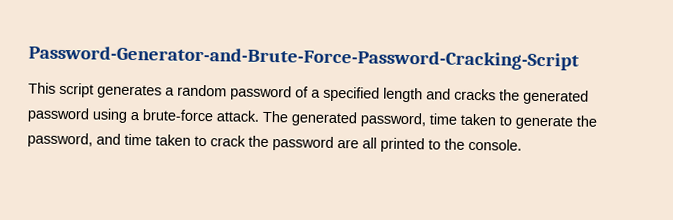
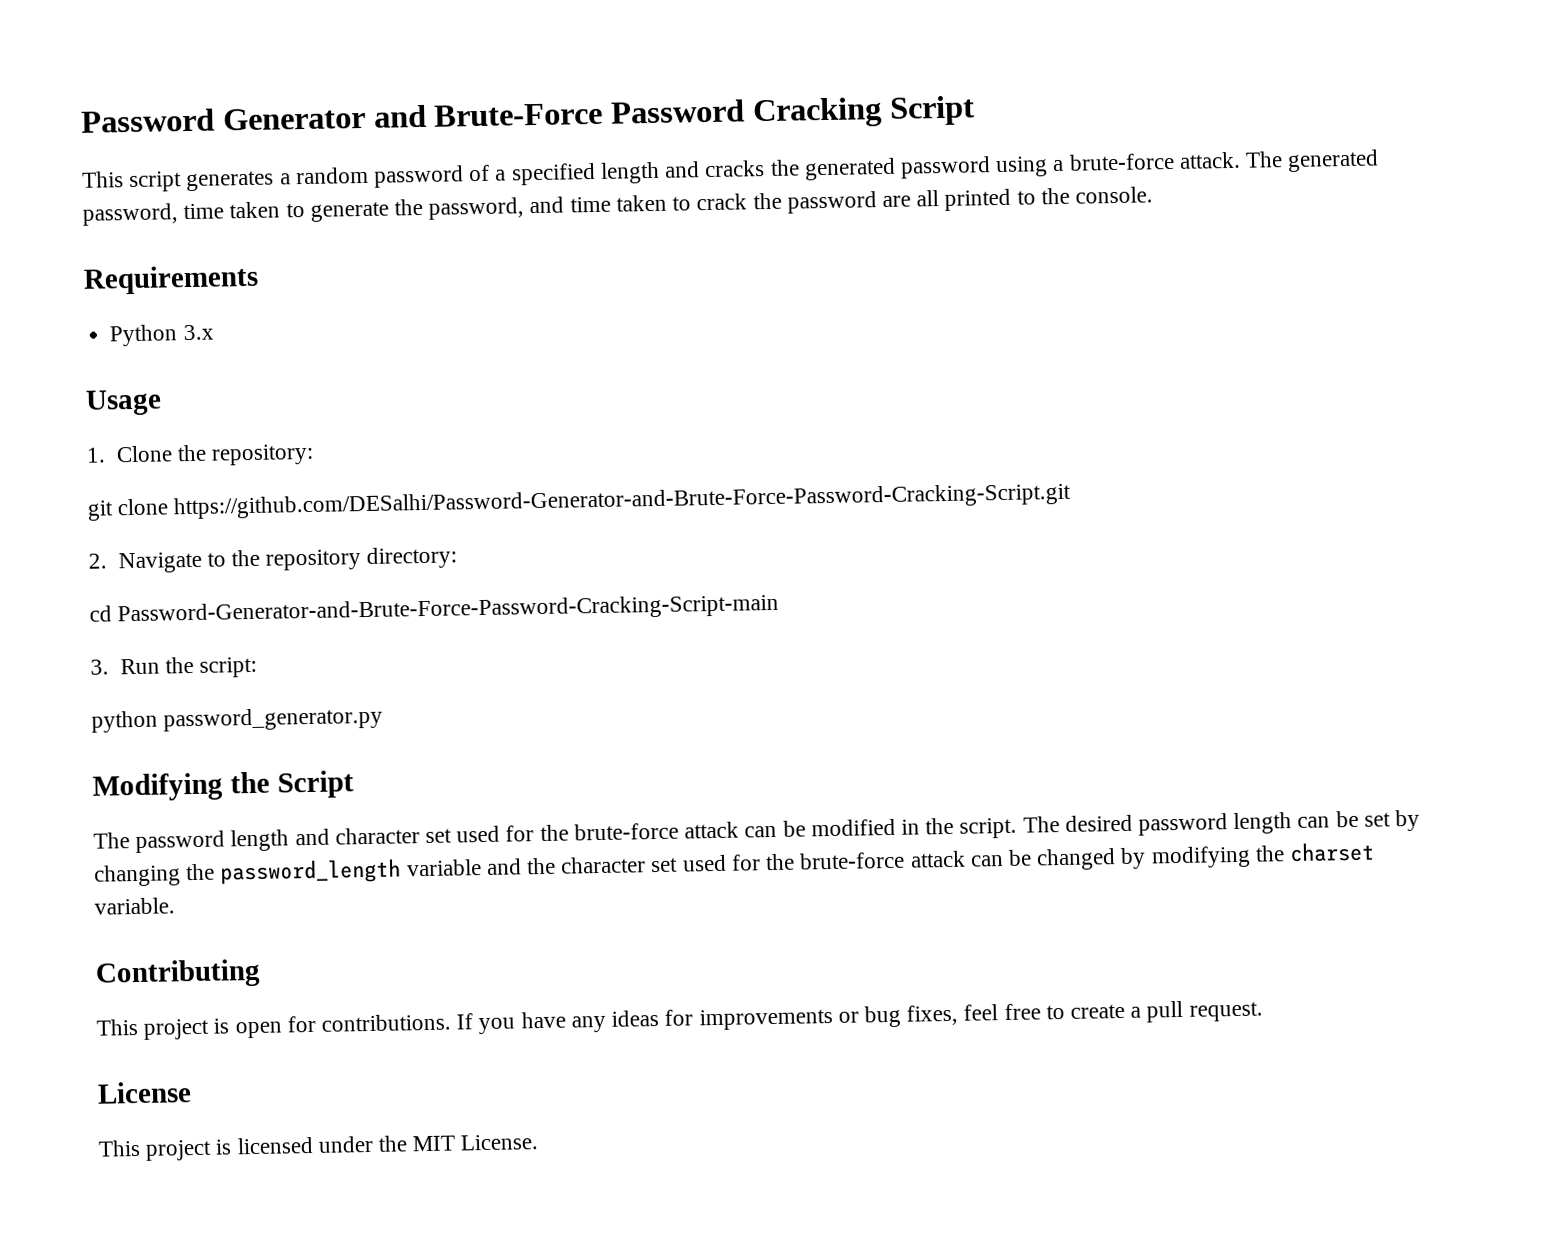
[28,45,579,71] Password-Generator-and-Brute-Force-Password-Cracking-Script -> [80,95,975,133] Password Generator and Brute-Force Password Cracking Script
(522, 144) none -> [83,264,259,295] [109,324,214,347] [85,389,162,416] [86,443,314,466] [87,482,1072,521] [88,546,458,574] [89,593,780,627] [90,656,257,678] [91,706,384,733] [92,770,354,802] [93,809,1421,854] [94,841,1375,887] [94,897,175,915] [95,958,261,989] [96,1000,1263,1040] [97,1081,192,1104] [98,1134,539,1161] // Requirements // Python 3.x // Usage // 1. Clone the repository: // git clone https://github.com/DESalhi/Password-Generator-and-Brute-Force-Password-Cracking-Script.git // 2. Navigate to the repository directory: // cd Password-Generator-and-Brute-Force-Password-Cracking-Script-main // 3. Run the script: // python password_generator.py // Modifying the Script // The password length and character set used for the brute-force attack can be modified in the script. The desired password length can be set by changing the password_length variable and the character set used for the brute-force attack can be changed by modifying the charset variable. // Contributing // This project is open for contributions. If you have any ideas for improvements or bug fixes, feel free to create a pull request. // License // This project is licensed under the MIT License.

